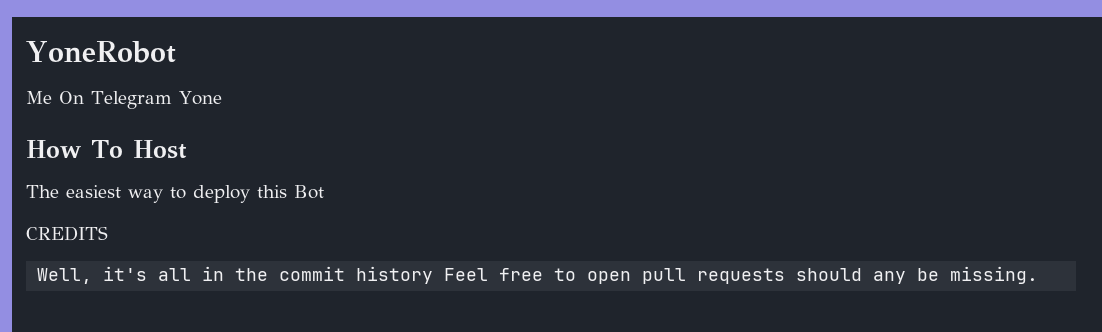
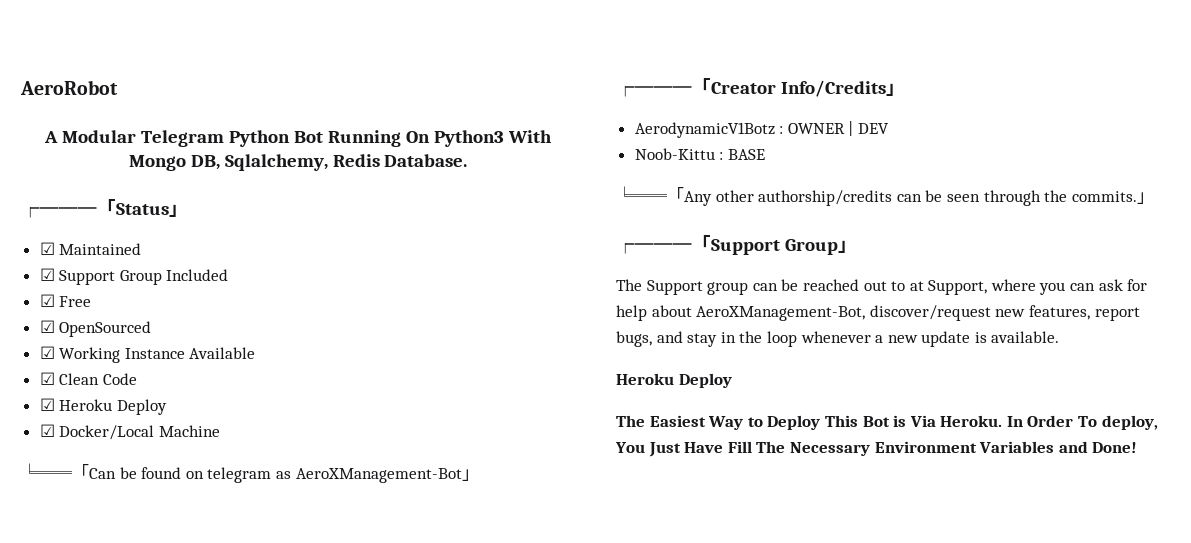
[26,41,176,63] [26,91,222,109] [26,140,187,159] [26,185,324,203] [26,226,108,241] [37,266,1039,284] YoneRobot // Me On Telegram Yone // How To Host // The easiest way to deploy this Bot // CREDITS // Well, it's all in the commit history Feel free to open pull requests should any be missing. -> [20,80,118,95] [44,130,552,147] [128,154,468,171] [21,199,188,218] [39,242,142,255] [39,268,229,285] [39,294,92,307] [39,320,152,337] [39,346,256,363] [39,372,137,385] [39,398,167,415] [39,424,220,440] [21,463,479,483] [616,78,905,97] [634,121,890,138] [634,148,765,160] [616,186,1154,206] [616,235,857,255] [616,279,1148,295] [616,305,1140,321] [616,331,1060,347] [616,373,732,388] [616,415,1158,430] [615,441,1138,457] AeroRobot // A Modular Telegram Python Bot Running On Python3 With Mongo DB, Sqlalchemy, Redis Database. // ╒═══「Status」 // ☑ Maintained // ☑ Support Group Included // ☑ Free // ☑ OpenSourced // ☑ Working Instance Available // ☑ Clean Code // ☑ Heroku Deploy // ☑ Docker/Local Machine // ╘══「Can be found on telegram as AeroXManagement-Bot」 // ╒═══「Creator Info/Credits」 // AerodynamicV1Botz : OWNER | DEV // Noob-Kittu : BASE // ╘══「Any other authorship/credits can be seen through the commits.」 // ╒═══「Support Group」 // The Support group can be reached out to at Support, where you can ask for help about AeroXManagement-Bot, discover/request new features, report bugs, and stay in the loop whenever a new update is available. // Heroku Deploy // The Easiest Way to Deploy This Bot is Via Heroku. In Order To deploy, You Just Have Fill The Necessary Environment Variables and Done!

